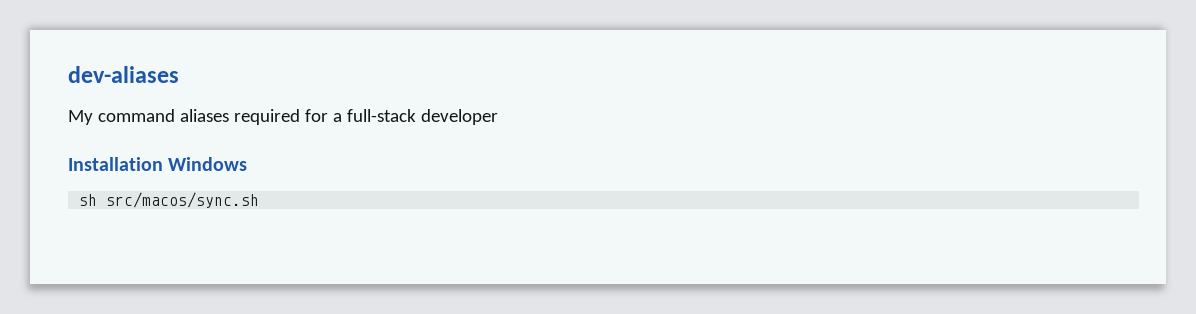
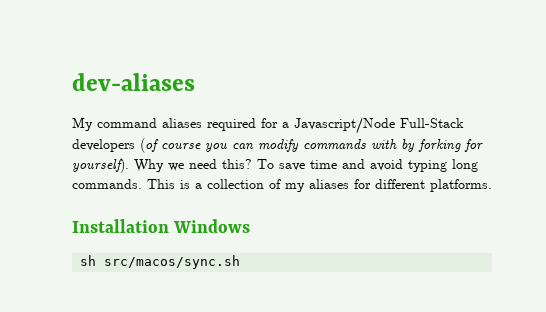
[346,109,498,125] full-stack developer -> [294,117,464,134] [72,138,483,153] [72,158,478,173] [72,179,492,192] Javascript/Node Full-Stack developers (of course you can modify commands with by forking for yourself). Why we need this? To save time and avoid typing long commands. This is a collection of my aliases for different platforms.

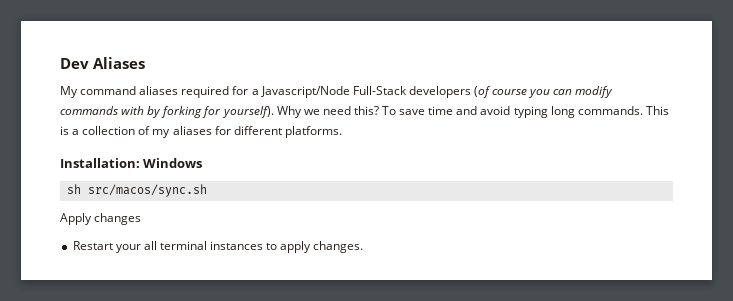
[72,73,195,91] dev-aliases -> [60,57,145,69] Dev Aliases
[72,219,169,233] Installation -> [60,158,140,168] Installation:
(241, 262) none -> [60,213,142,225] [72,241,364,253] // Apply changes // Restart your all terminal instances to apply changes.

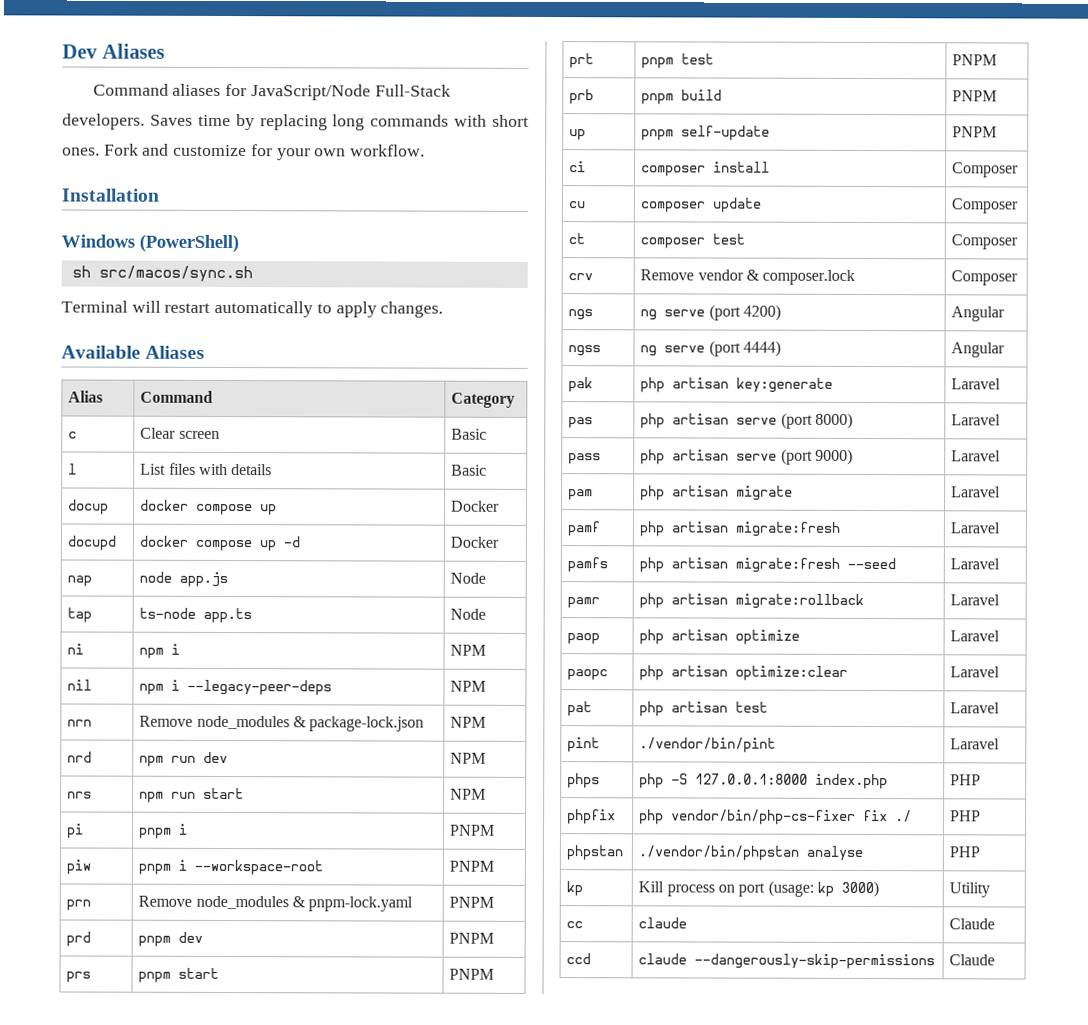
[60,86,614,98] [60,106,669,118] [60,126,342,138] [60,158,140,168] My command aliases required for a Javascript/Node Full-Stack developers (of course you can modify commands with by forking for yourself). Why we need this? To save time and avoid typing long commands. This is a collection of my aliases for different platforms. // Installation: -> [92,83,451,101] [62,113,529,131] [62,143,426,161] [61,188,160,202] Command aliases for JavaScript/Node Full-Stack developers. Saves time by replacing long commands with short ones. Fork and customize for your own workflow. // Installation //
(203, 163) none -> [139,234,239,253] (PowerShell)
[60,213,142,225] [72,241,364,253] Apply changes // Restart your all terminal instances to apply changes. -> [61,300,444,318] [61,345,206,359] [68,390,104,403] [140,390,214,403] [451,392,516,408] [68,431,78,439] [140,427,220,439] [451,428,488,440] [68,463,78,475] [140,462,273,476] [451,464,488,476] [67,499,110,515] [140,499,278,516] [451,500,501,512] [67,535,117,551] [139,535,301,552] [450,536,500,548] [67,575,93,587] [139,571,229,588] [450,572,487,584] [67,607,93,623] [139,607,253,624] [450,608,487,620] [67,643,85,655] [139,643,181,659] [450,644,487,656] [67,679,93,691] [139,679,333,696] [450,680,487,692] [67,719,93,727] [139,715,425,732] [450,716,487,728] [67,751,93,763] [139,751,229,767] [450,752,487,764] [67,791,93,799] [139,787,245,803] [450,788,487,800] [66,823,85,839] [138,823,189,839] [449,824,496,836] [66,859,92,875] [138,859,324,876] [449,860,495,872] [66,899,92,911] [138,895,414,912] [449,896,495,908] [66,931,92,947] [138,931,204,947] [449,932,495,944] [66,971,92,983] [138,967,220,983] [449,968,495,980] [569,53,595,69] [641,53,715,69] [952,54,998,66] [569,89,595,105] [641,89,723,105] [952,90,998,102] [569,129,587,141] [641,125,771,141] [952,126,998,138] [569,161,587,173] [641,161,771,177] [952,162,1020,178] [568,201,586,209] [640,197,762,213] [951,198,1019,214] [568,233,586,245] [640,233,746,249] [951,234,1019,250] [568,273,594,281] [640,269,856,285] [951,270,1019,286] [568,309,594,321] [640,304,781,321] [951,306,1006,322] [568,345,602,357] [640,340,781,357] [951,342,1006,358] [568,377,594,393] [640,377,834,393] [951,378,1002,390] [568,417,594,429] [640,412,853,429] [951,414,1002,426] [568,453,602,465] [640,448,853,465] [951,450,1002,462] [568,489,594,501] [640,485,794,501] [951,486,1002,498] [567,521,601,537] [639,521,841,537] [950,522,1001,534] [567,557,609,573] [639,557,897,573] [950,558,1001,570] [567,597,601,609] [639,593,865,610] [950,594,1001,606] [567,633,601,645] [639,629,801,645] [950,630,1001,642] [567,669,609,681] [639,665,849,681] [950,666,1001,678] [567,701,593,717] [639,701,769,717] [950,702,1001,714] [567,737,601,753] [639,737,777,753] [950,738,1001,750] [567,773,601,789] [639,773,889,790] [950,774,982,786] [567,809,617,825] [639,809,913,825] [950,810,982,822] [566,845,624,861] [638,845,864,862] [949,846,981,858] [566,881,584,897] [638,880,879,898] [949,882,991,898] [566,921,584,929] [638,917,688,929] [949,918,996,930] [566,953,592,965] [638,953,936,970] [949,954,996,966] Terminal will restart automatically to apply changes. // Available Aliases // Alias | Command | Category // c | Clear screen | Basic // l | List files with details | Basic // docup | docker compose up | Docker // docupd | docker compose up -d | Docker // nap | node app.js | Node // tap | ts-node app.ts | Node // ni | npm i | NPM // nil | npm i --legacy-peer-deps | NPM // nrn | Remove node_modules & package-lock.json | NPM // nrd | npm run dev | NPM // nrs | npm run start | NPM // pi | pnpm i | PNPM // piw | pnpm i --workspace-root | PNPM // prn | Remove node_modules & pnpm-lock.yaml | PNPM // prd | pnpm dev | PNPM // prs | pnpm start | PNPM // prt | pnpm test | PNPM // prb | pnpm build | PNPM // up | pnpm self-update | PNPM // ci | composer install | Composer // cu | composer update | Composer // ct | composer test | Composer // crv | Remove vendor & composer.lock | Composer // ngs | ng serve (port 4200) | Angular // ngss | ng serve (port 4444) | Angular // pak | php artisan key:generate | Laravel // pas | php artisan serve (port 8000) | Laravel // pass | php artisan serve (port 9000) | Laravel // pam | php artisan migrate | Laravel // pamf | php artisan migrate:fresh | Laravel // pamfs | php artisan migrate:fresh --seed | Laravel // pamr | php artisan migrate:rollback | Laravel // paop | php artisan optimize | Laravel // paopc | php artisan optimize:clear | Laravel // pat | php artisan test | Laravel // pint | ./vendor/bin/pint | Laravel // phps | php -S 127.0.0.1:8000 index.php | PHP // phpfix | php vendor/bin/php-cs-fixer fix ./ | PHP // phpstan | ./vendor/bin/phpstan analyse | PHP // kp | Kill process on port (usage: kp 3000) | Utility // cc | claude | Claude // ccd | claude --dangerously-skip-permissions | Claude

